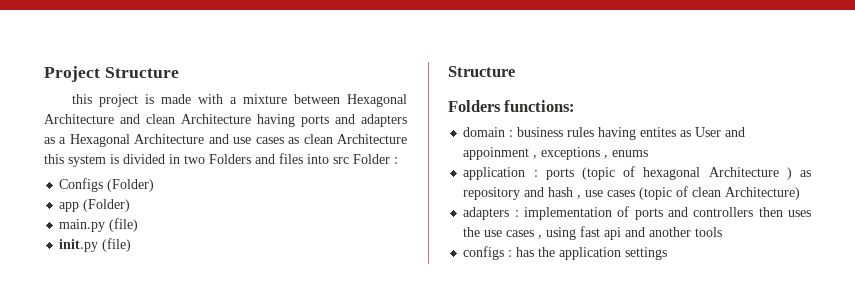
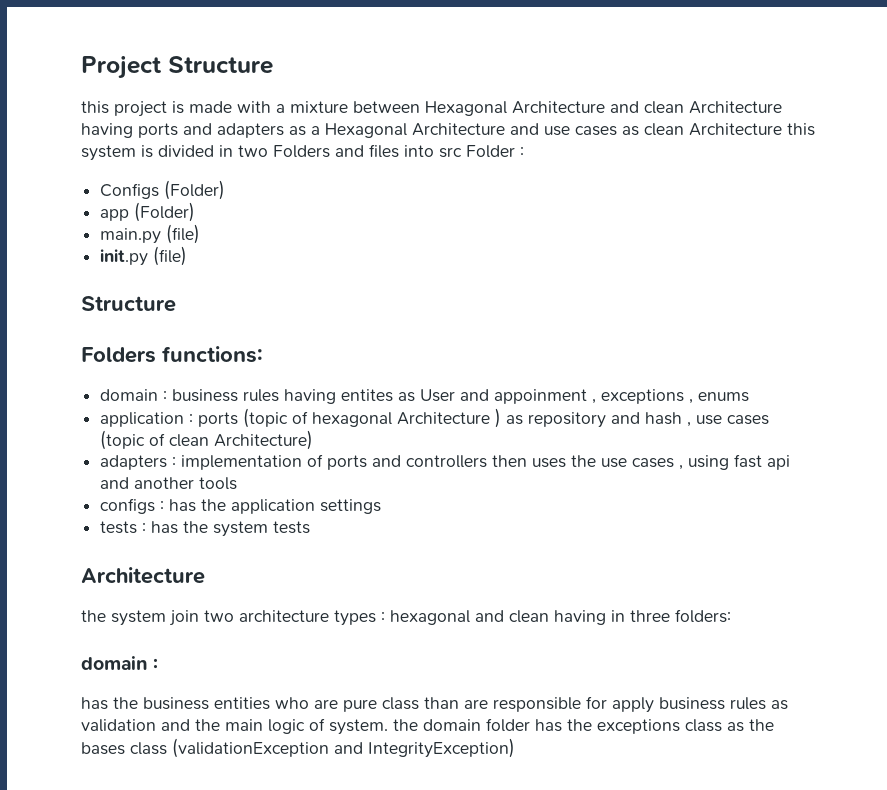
(668, 253) none -> [100,521,311,537] [81,567,205,584] [81,609,731,626] [81,656,159,670] [81,696,788,713] [81,718,774,735] [81,738,515,758] // tests : has the system tests // Architecture // the system join two architecture types : hexagonal and clean having in three folders: // domain : // has the business entities who are pure class than are responsible for apply business rules as validation and the main logic of system. the domain folder has the exceptions class as the bases class (validationException and IntegrityException)

